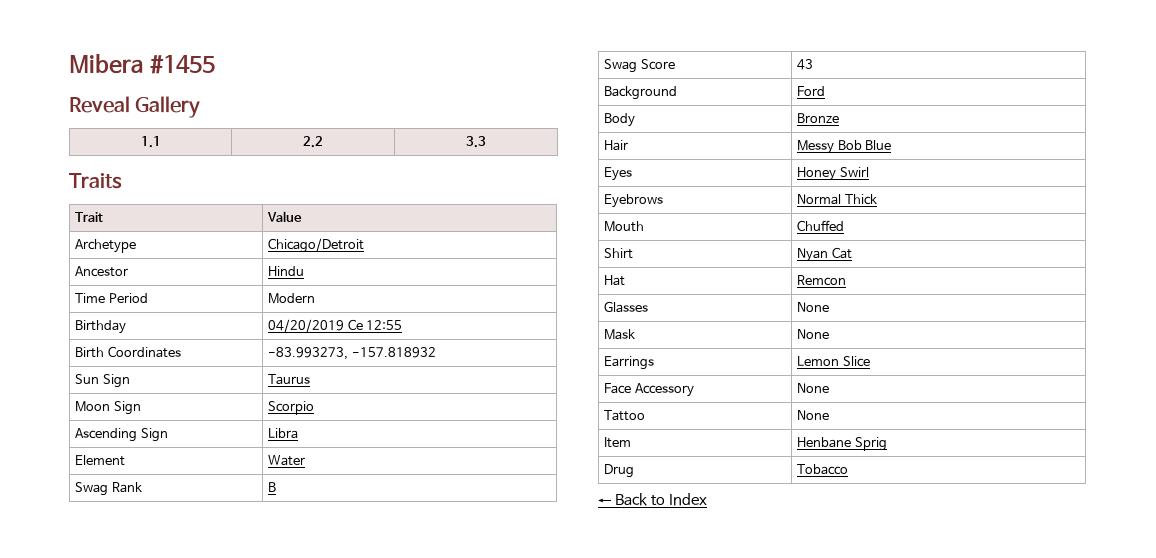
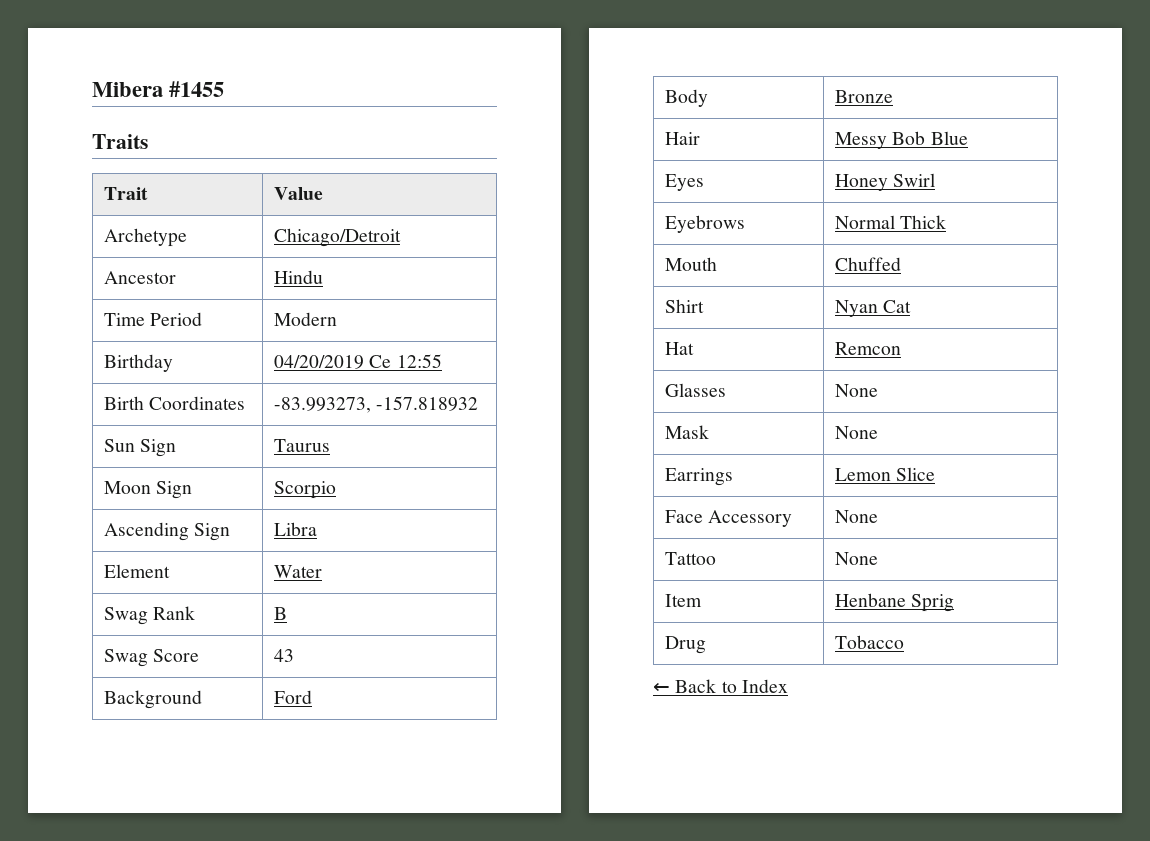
[69,96,201,118] [140,136,161,148] [303,136,323,148] [466,136,486,148] // Reveal Gallery // 1.1 | 2.2 | 3.3 -> (225, 89) none

